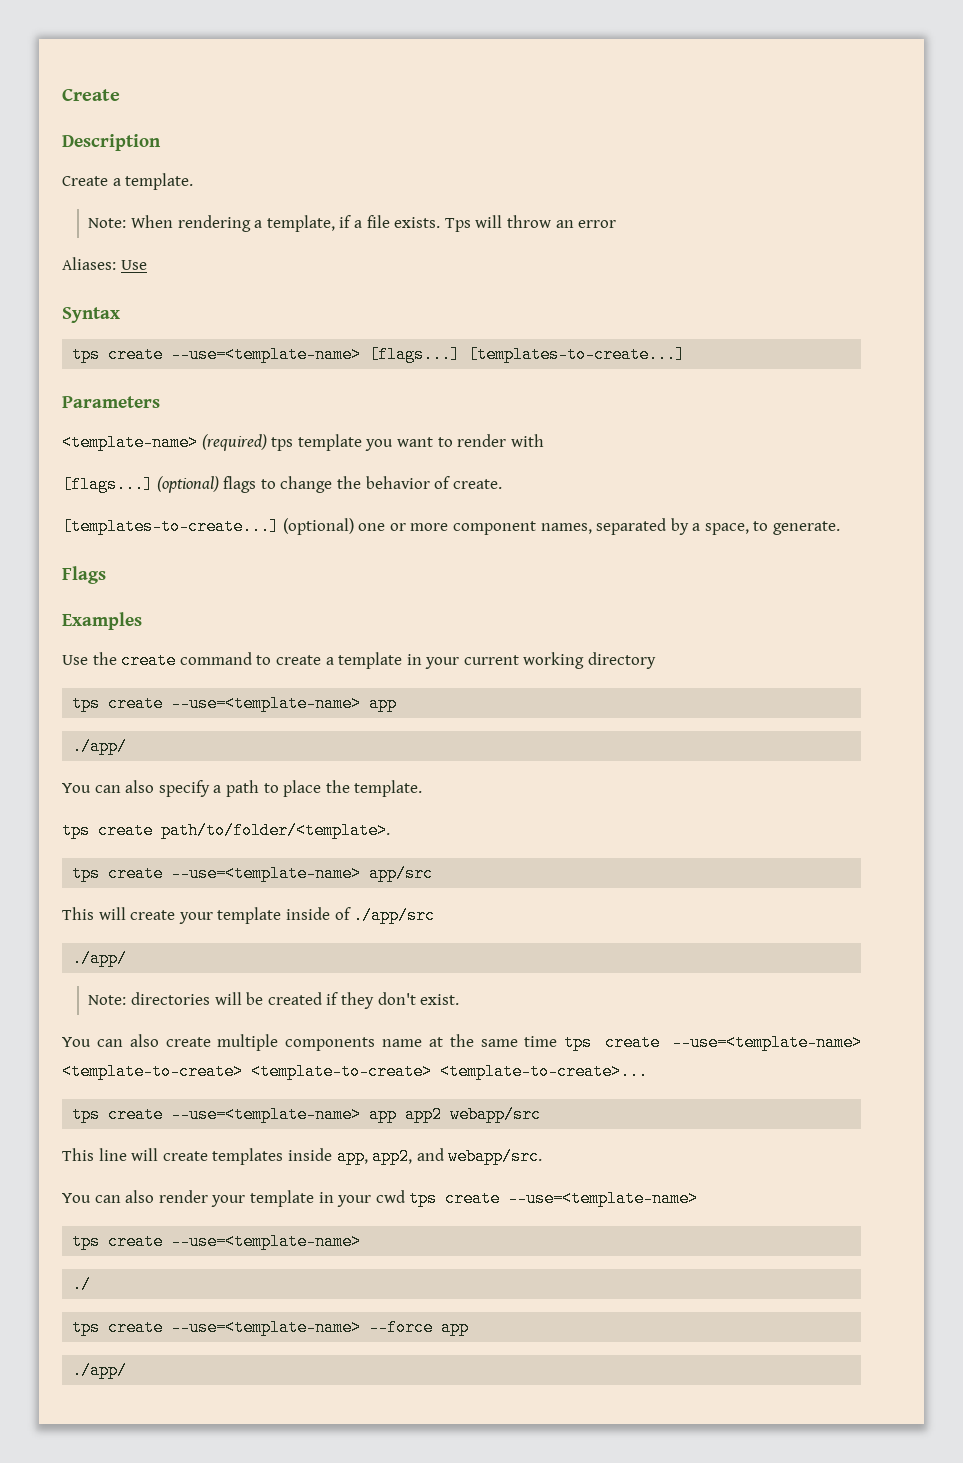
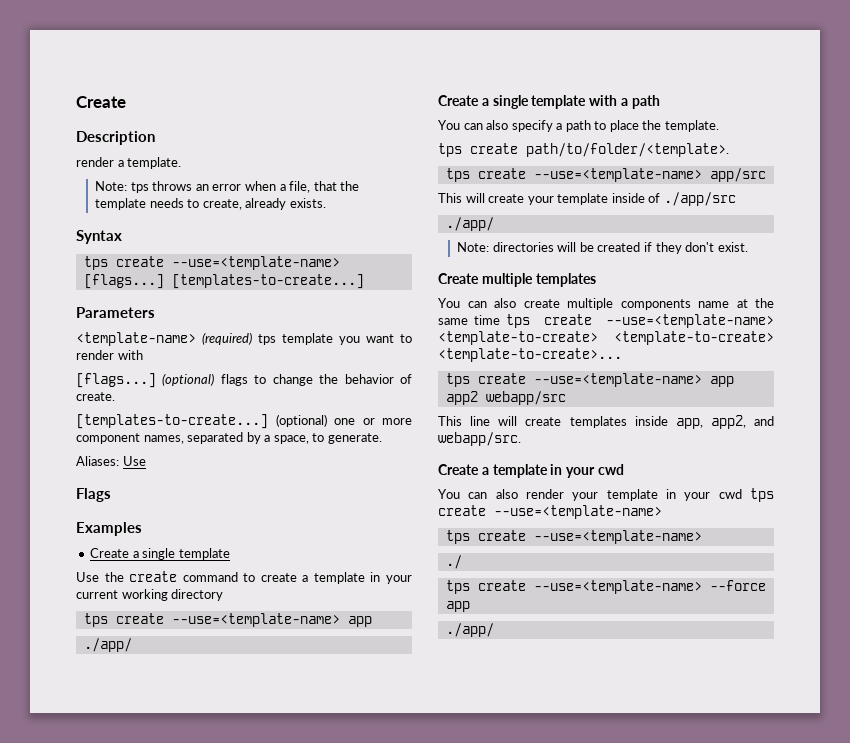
[62,176,108,186] Create -> [76,157,114,167] render
[131,215,617,232] [62,257,147,270] When rendering a template, if a file exists. Tps will throw an error // Aliases: Use -> [130,181,360,193] [95,198,326,210] tps throws an error when a file, that the template needs to create, already exists.
(841, 528) none -> [76,456,146,466] // Aliases: Use
(142, 621) none -> [90,548,230,560] // Create a single template
(128, 746) none -> [438,95,660,109] // Create a single template with a path
(460, 999) none -> [438,273,596,287] // Create multiple templates
(543, 1156) none -> [438,464,624,478] // Create a template in your cwd

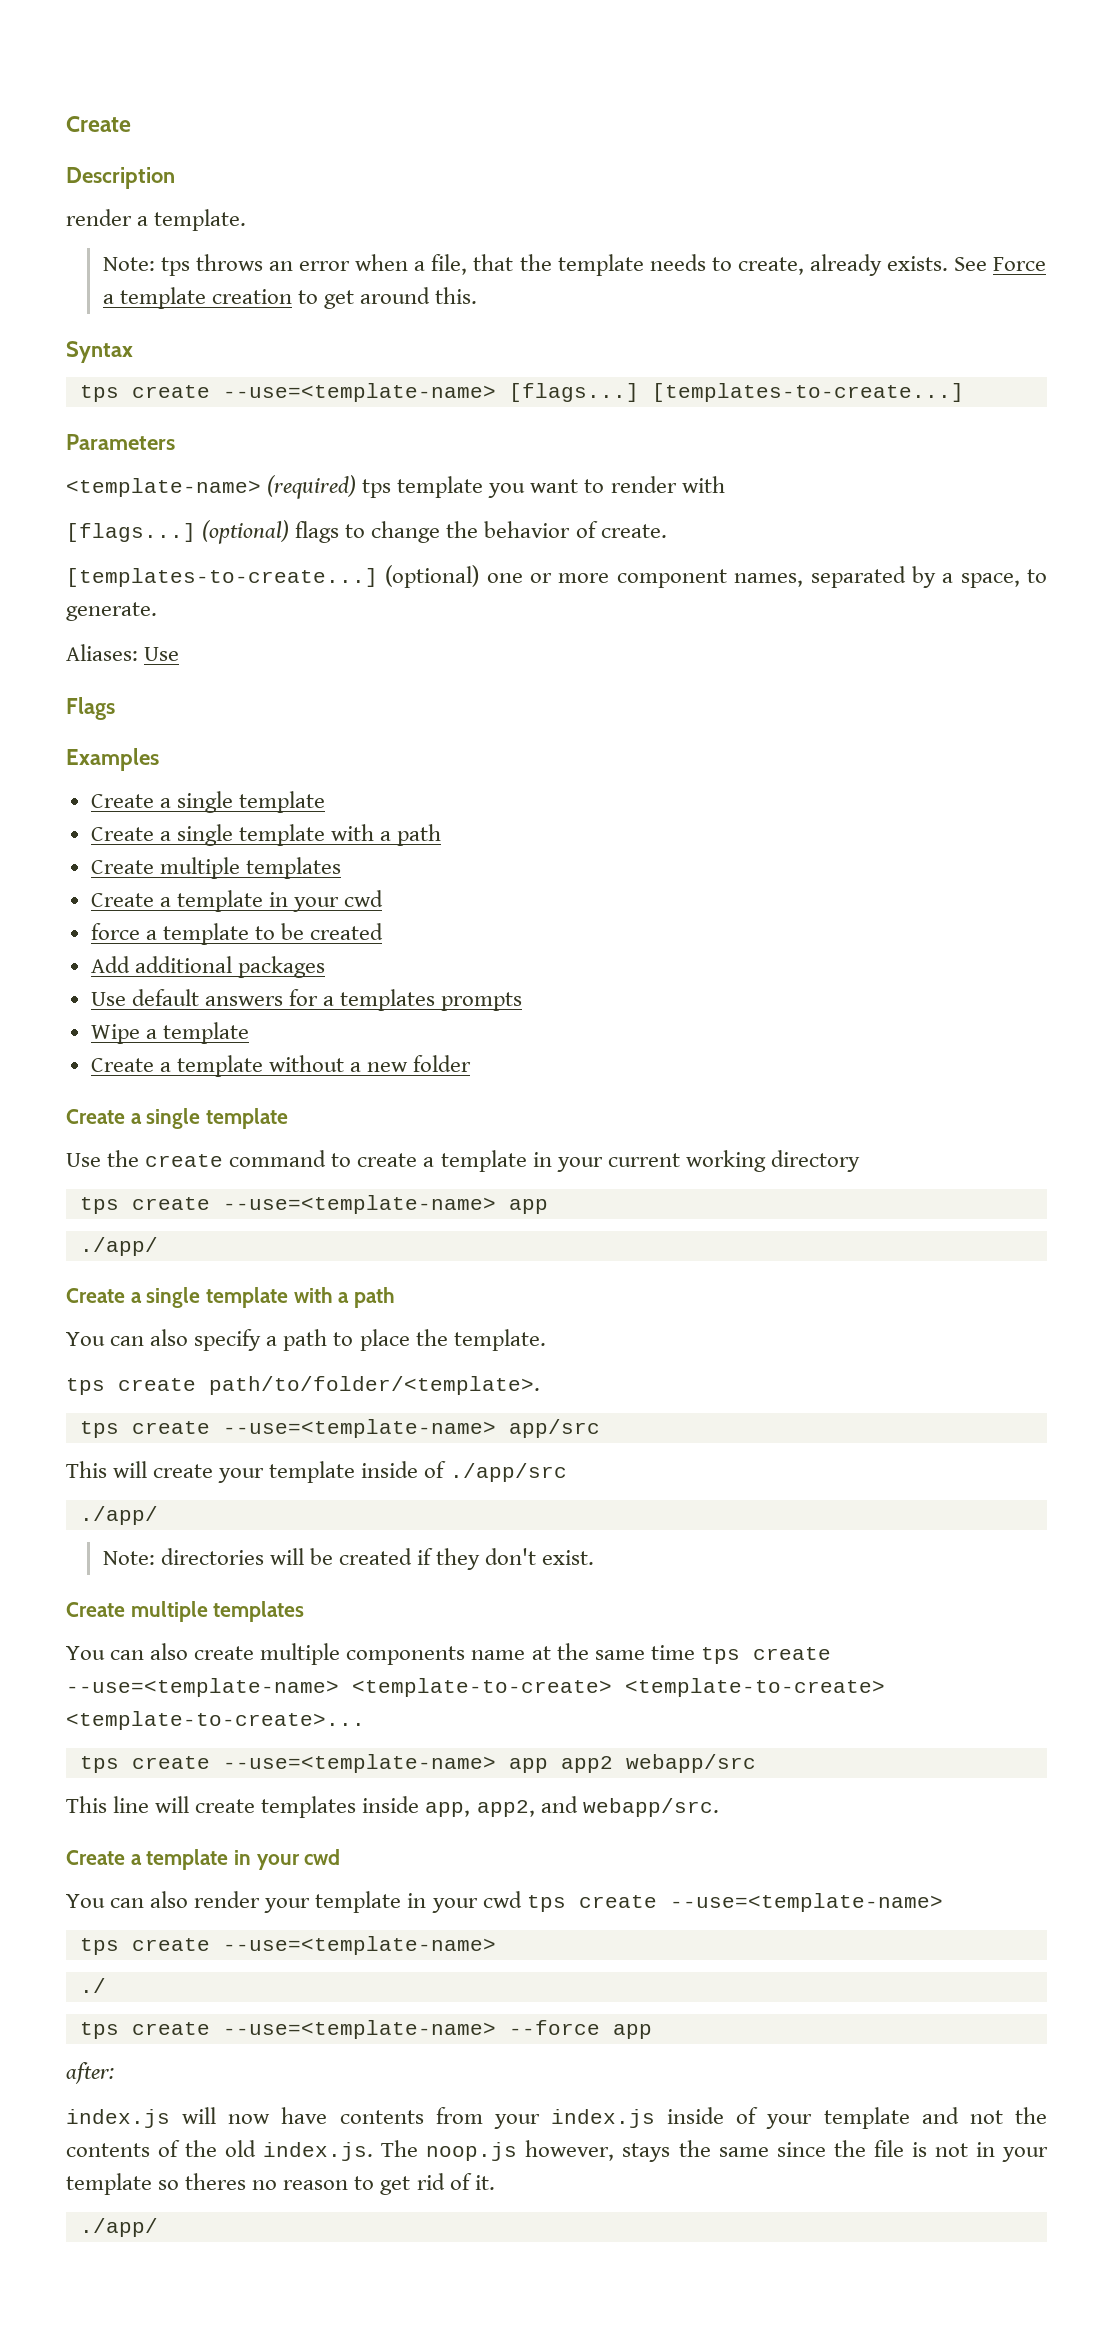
(326, 203) none -> [954,257,1047,271] [102,287,478,309] See Force a template creation to get around this.
(230, 554) none -> [90,824,442,846] [90,857,341,879] [90,890,384,912] [90,923,384,945] [90,956,325,978] [90,989,523,1011] [90,1022,249,1044] [90,1055,472,1077] [66,1108,289,1129] // Create a single template with a path // Create multiple templates // Create a template in your cwd // force a template to be created // Add additional packages // Use default answers for a templates prompts // Wipe a template // Create a template without a new folder // Create a single template
(470, 606) none -> [66,2062,114,2084] [66,2107,1047,2129] [66,2140,1048,2162] [66,2173,495,2195] // after: // index.js will now have contents from your index.js inside of your template and not the contents of the old index.js. The noop.js however, stays the same since the file is not in your template so theres no reason to get rid of it.

